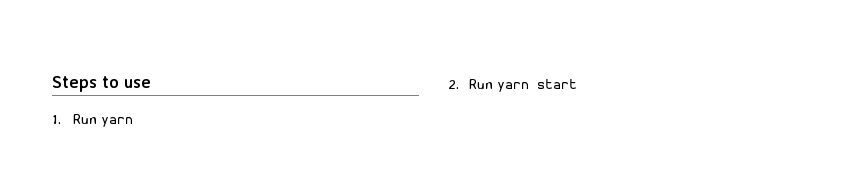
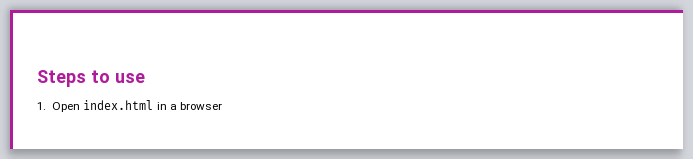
[73,114,134,127] [448,79,578,92] Run yarn // 2. Run yarn start -> [52,100,222,112] Open index.html in a browser

